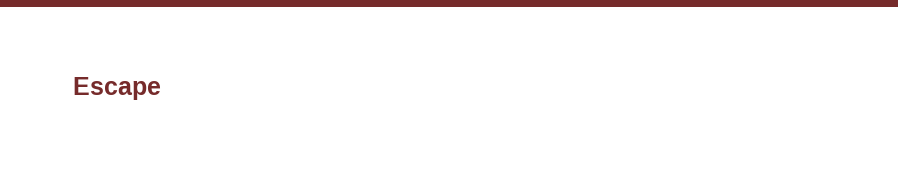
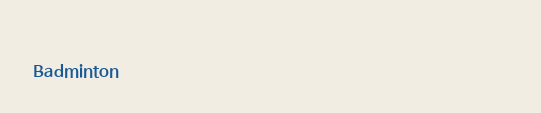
[73,77,161,100] Escape -> [33,64,119,78] Badminton

